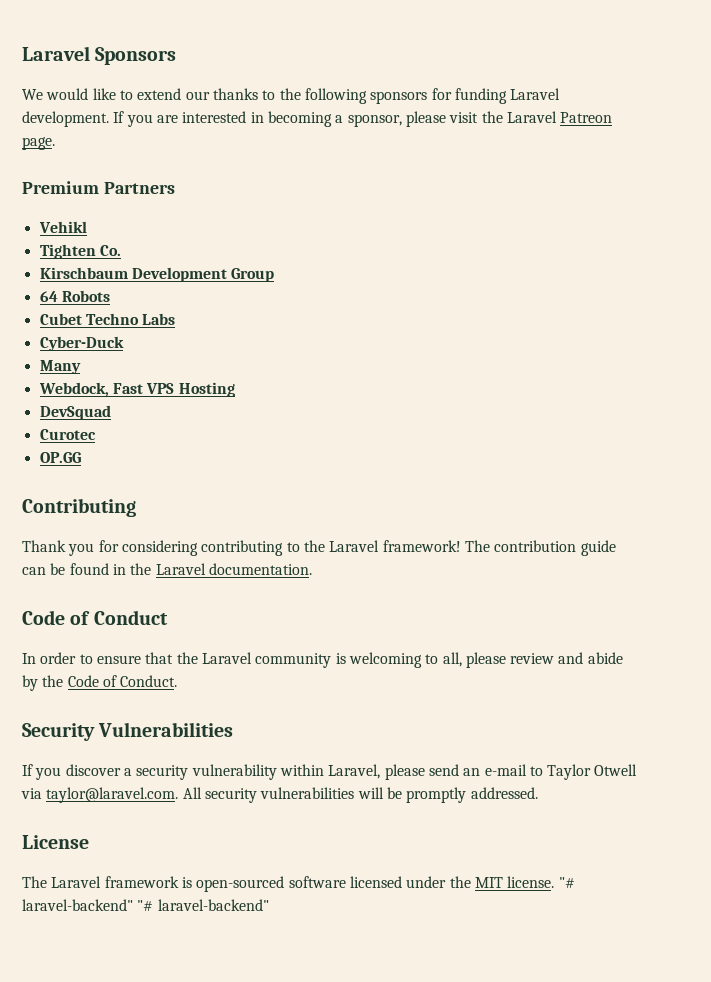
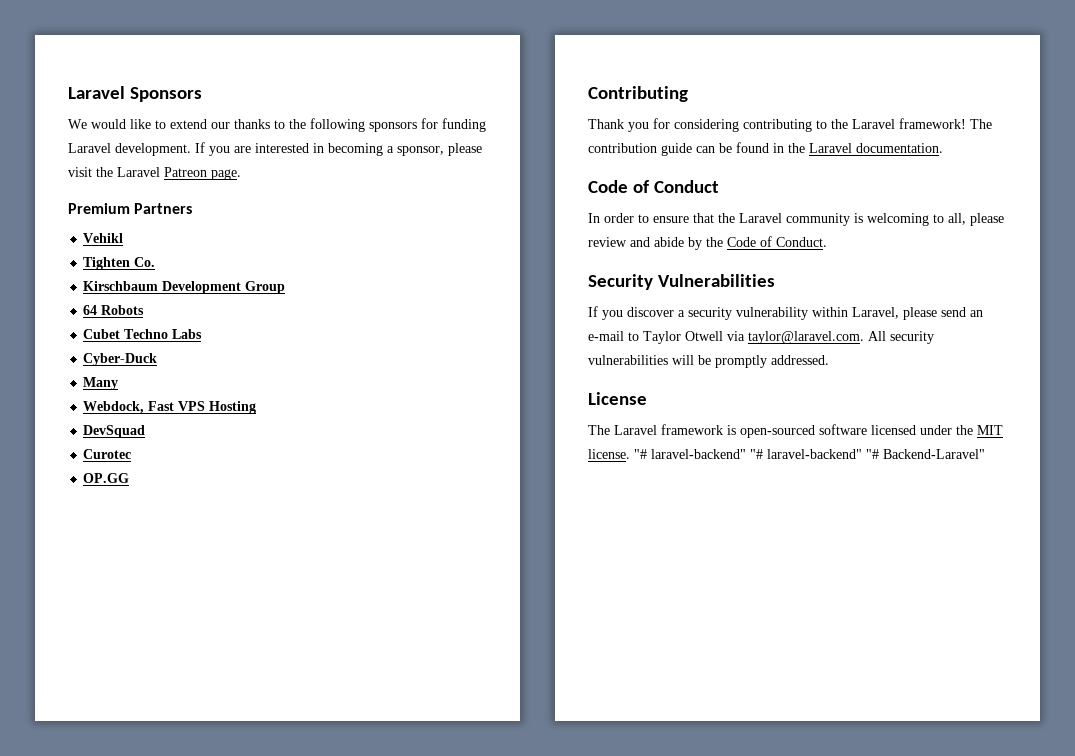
(269, 905) none -> [866,449,985,459] "# Backend-Laravel"

